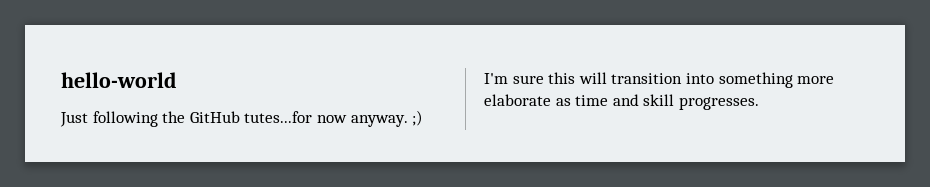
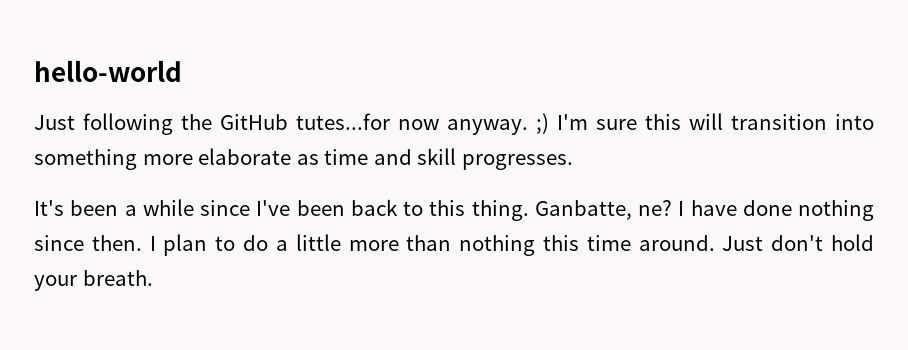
(759, 103) none -> [34,199,874,221] [34,234,874,256] [34,270,153,291] // It's been a while since I've been back to this thing. Ganbatte, ne? I have done nothing since then. I plan to do a little more than nothing this time around. Just don't hold your breath.

